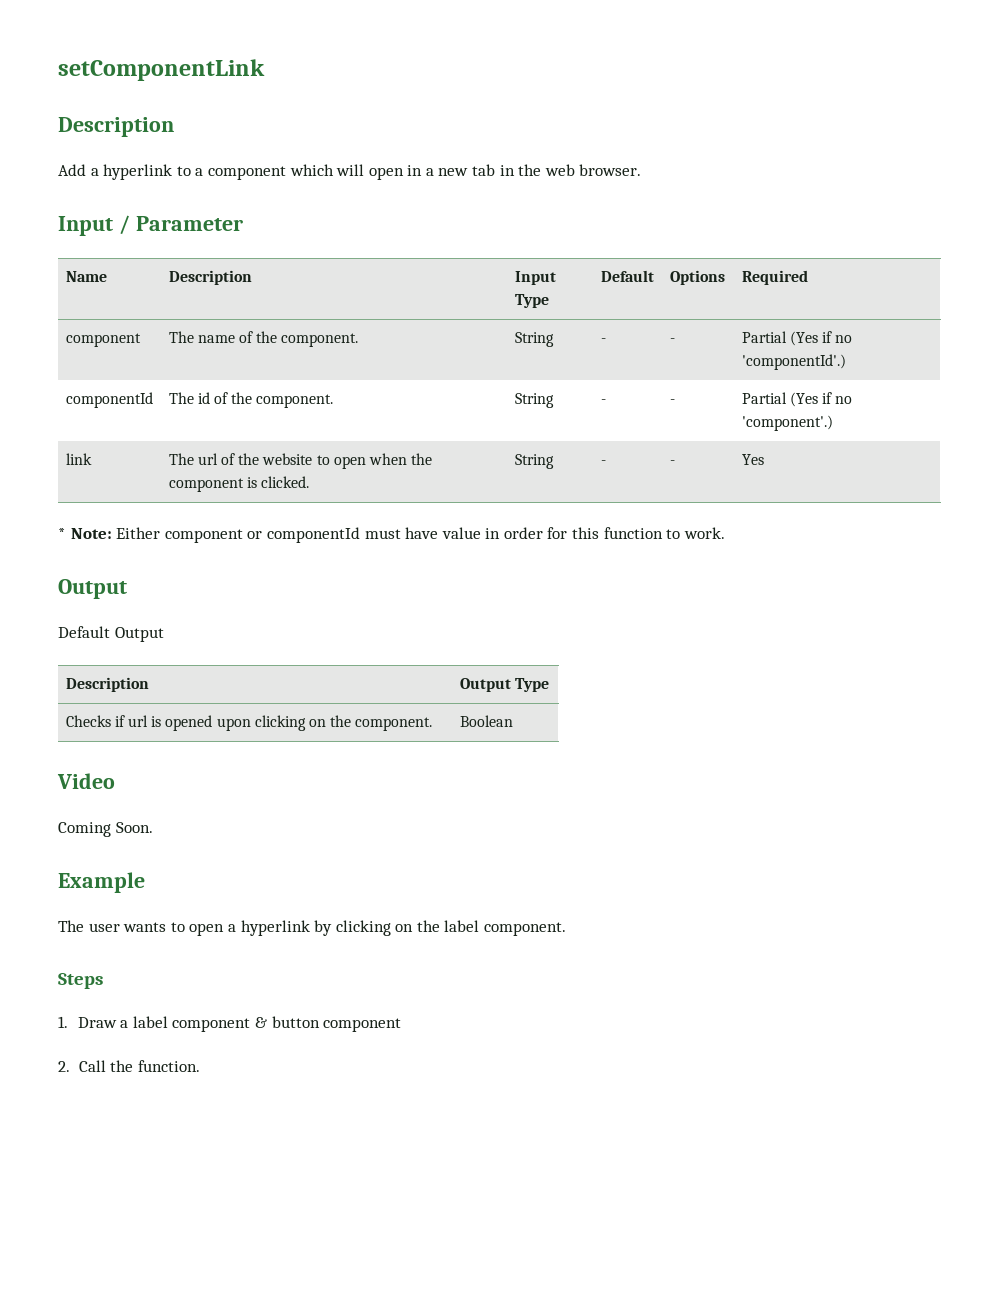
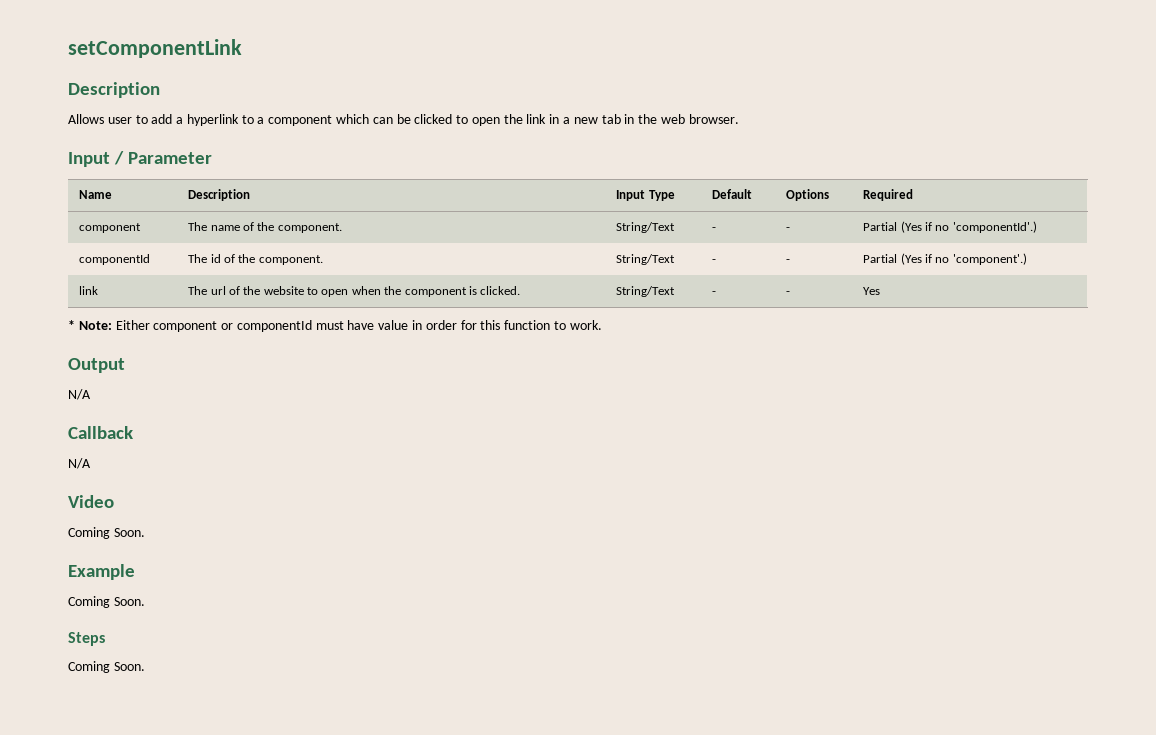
[58,164,86,176] Add -> [68,114,173,124] Allows user to add
[336,164,404,180] will open -> [372,114,547,126] can be clicked to open the link
[514,332,554,347] String -> [616,222,676,233] String/Text
[514,393,554,408] String -> [616,254,676,265] String/Text
[514,454,554,469] String -> [616,286,676,297] String/Text
[58,626,164,642] [65,677,149,692] [459,678,549,692] [65,715,433,731] [459,715,513,727] [57,773,115,789] [58,822,153,837] [58,872,145,893] [58,920,567,936] [58,973,103,989] [58,1016,402,1032] [58,1060,200,1072] Default Output // Description | Output Type // Checks if url is opened upon clicking on the component. | Boolean // Video // Coming Soon. // Example // The user wants to open a hyperlink by clicking on the label component. // Steps // 1. Draw a label component & button component // 2. Call the function. -> [68,389,91,400] [68,426,133,439] [68,458,91,469] [68,495,114,508] [68,527,145,539] [68,564,135,580] [68,596,145,608] [68,632,105,646] [68,661,145,673] N/A // Callback // N/A // Video // Coming Soon. // Example // Coming Soon. // Steps // Coming Soon.

